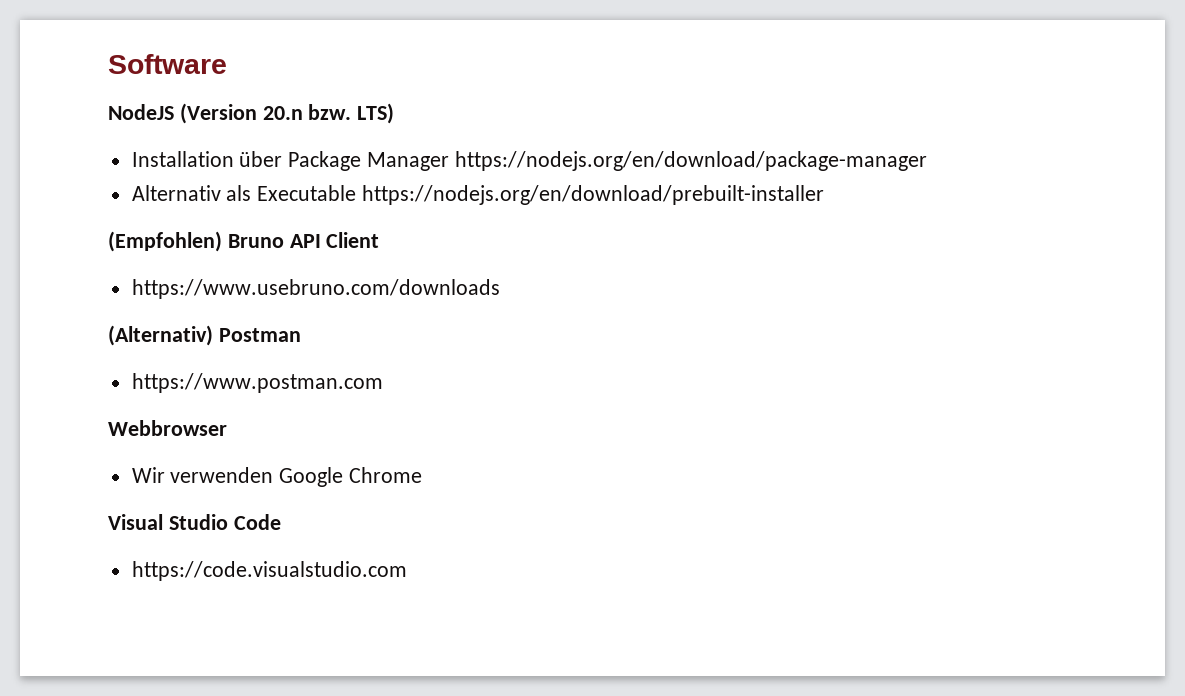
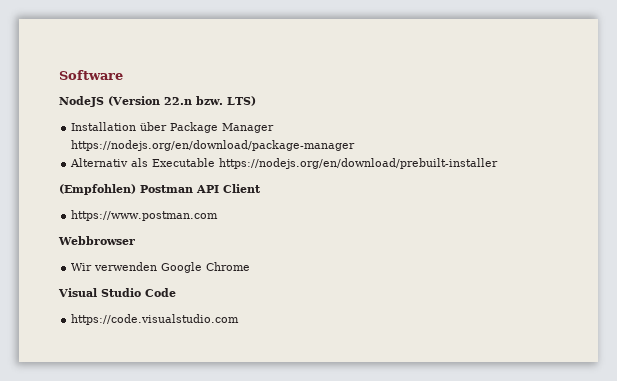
[262,106,303,120] 20.n -> [164,97,192,105] 22.n
[227,234,284,248] Bruno -> [140,185,193,193] Postman
[131,279,500,299] [108,325,301,346] // https://www.usebruno.com/downloads // (Alternativ) Postman -> (261, 188) none

